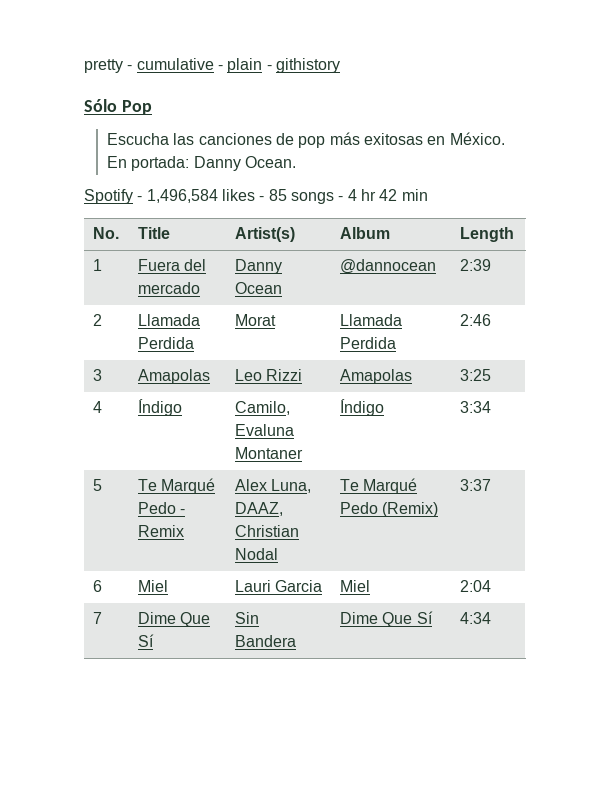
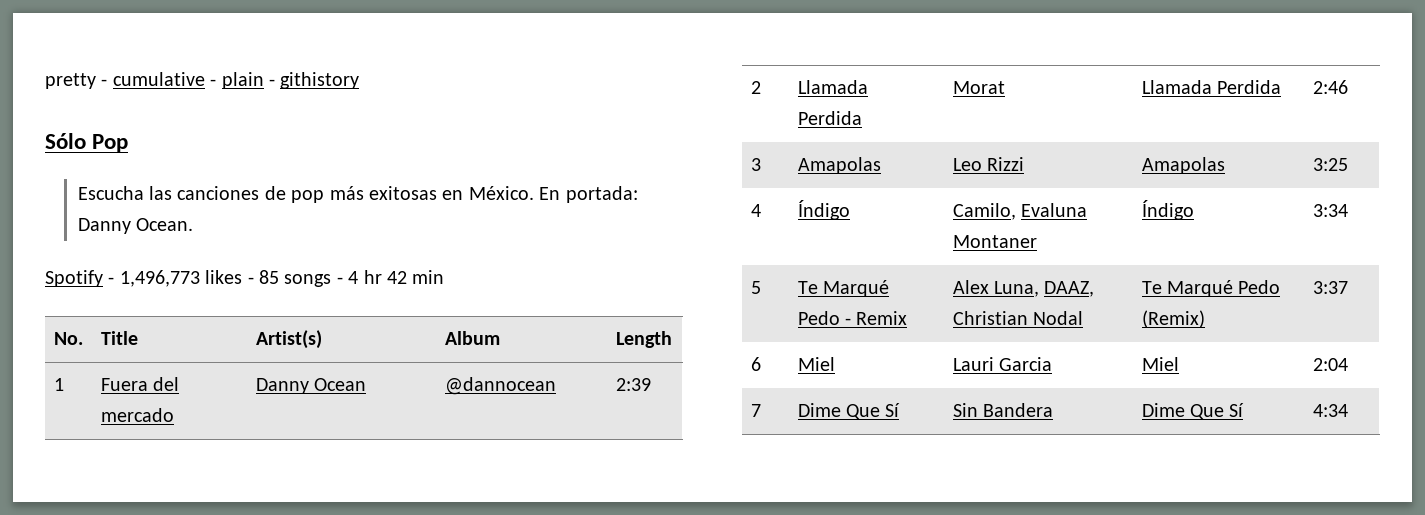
[146,189,218,203] 1,496,584 -> [119,270,200,287] 1,496,773

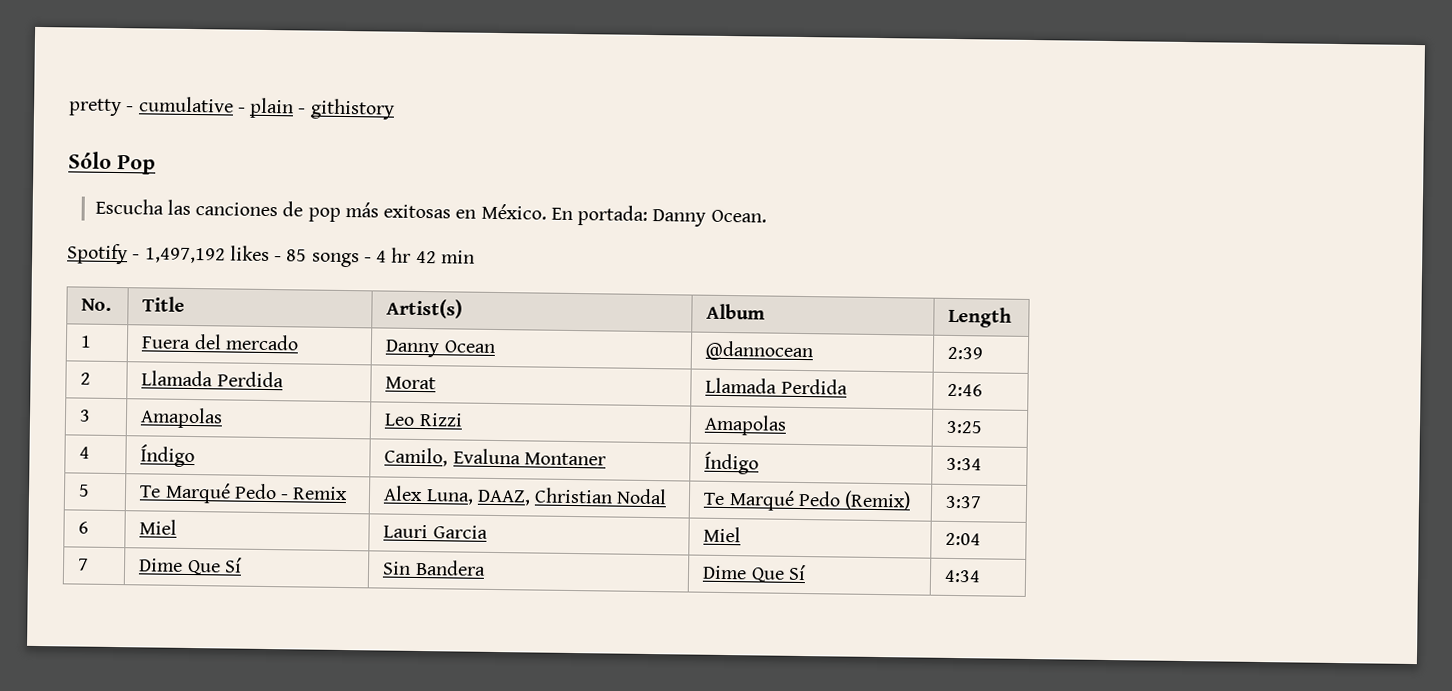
[119,270,200,287] 1,496,773 -> [144,247,226,264] 1,497,192

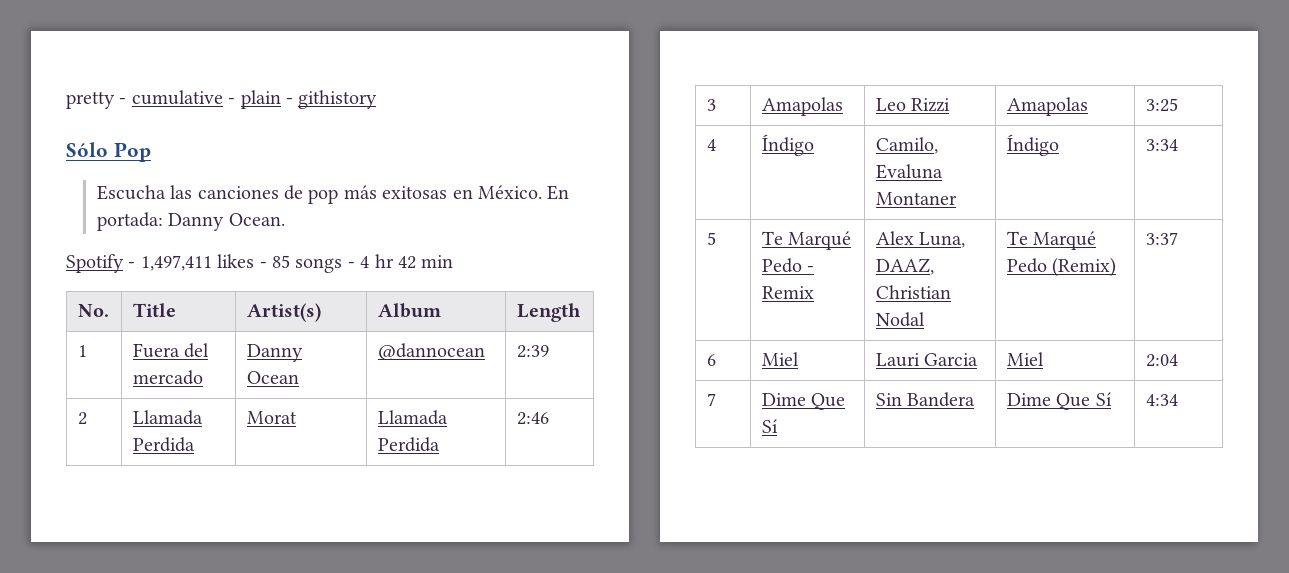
[144,247,226,264] 1,497,192 -> [140,255,212,271] 1,497,411

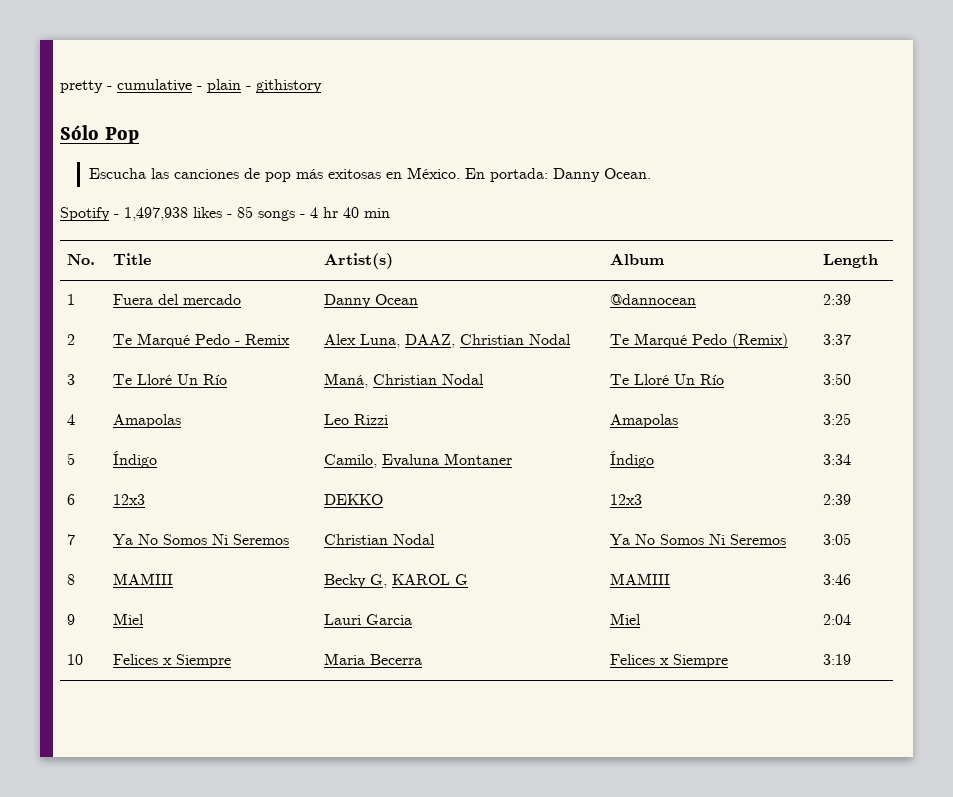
[140,255,212,271] 1,497,411 -> [124,207,188,221] 1,497,938
[397,256,416,269] 42 -> [343,207,359,218] 40
[132,410,203,425] [132,437,195,452] [246,411,297,424] [377,410,448,425] [377,437,440,452] [516,412,549,425] [706,99,716,111] [761,97,843,116] [875,98,951,112] [1006,97,1088,116] [1145,98,1178,112] [706,139,716,151] [761,134,814,156] [875,137,938,154] [875,164,943,179] [875,192,957,205] [1006,134,1059,156] [1145,139,1178,151] [706,232,716,245] | Llamada Perdida | Morat | Llamada Perdida | 2:46 // 3 | Amapolas | Leo Rizzi | Amapolas | 3:25 // 4 | Índigo | Camilo, Evaluna Montaner | Índigo | 3:34 // 5 -> (75, 339) none
[706,354,716,366] 6 -> [66,374,75,385] [112,374,227,385] [323,373,484,388] [609,374,724,385] [822,373,851,385] [66,414,75,425] [112,414,181,428] [323,414,388,425] [609,414,678,428] [822,413,851,425] [66,453,75,465] [112,451,157,468] [323,453,512,468] [609,451,654,468] [822,454,851,465] [66,494,75,505] [112,494,145,505] [323,494,383,505] [609,494,642,505] [822,494,851,505] [66,534,75,545] [112,534,289,545] [323,534,435,545] [609,534,786,545] [822,533,851,545] [66,574,75,585] [112,573,173,585] [323,574,468,588] [609,573,670,585] [822,574,851,585] [66,614,75,625] 3 | Te Lloré Un Río | Maná, Christian Nodal | Te Lloré Un Río | 3:50 // 4 | Amapolas | Leo Rizzi | Amapolas | 3:25 // 5 | Índigo | Camilo, Evaluna Montaner | Índigo | 3:34 // 6 | 12x3 | DEKKO | 12x3 | 2:39 // 7 | Ya No Somos Ni Seremos | Christian Nodal | Ya No Somos Ni Seremos | 3:05 // 8 | MAMIII | Becky G, KAROL G | MAMIII | 3:46 // 9
[706,393,716,406] [761,393,846,410] [761,419,778,433] [875,392,976,407] [1006,392,1112,410] [1145,394,1178,406] 7 | Dime Que Sí | Sin Bandera | Dime Que Sí | 4:34 -> [66,654,83,665] [112,654,231,668] [323,653,422,665] [609,654,728,668] [822,654,851,665] 10 | Felices x Siempre | Maria Becerra | Felices x Siempre | 3:19

